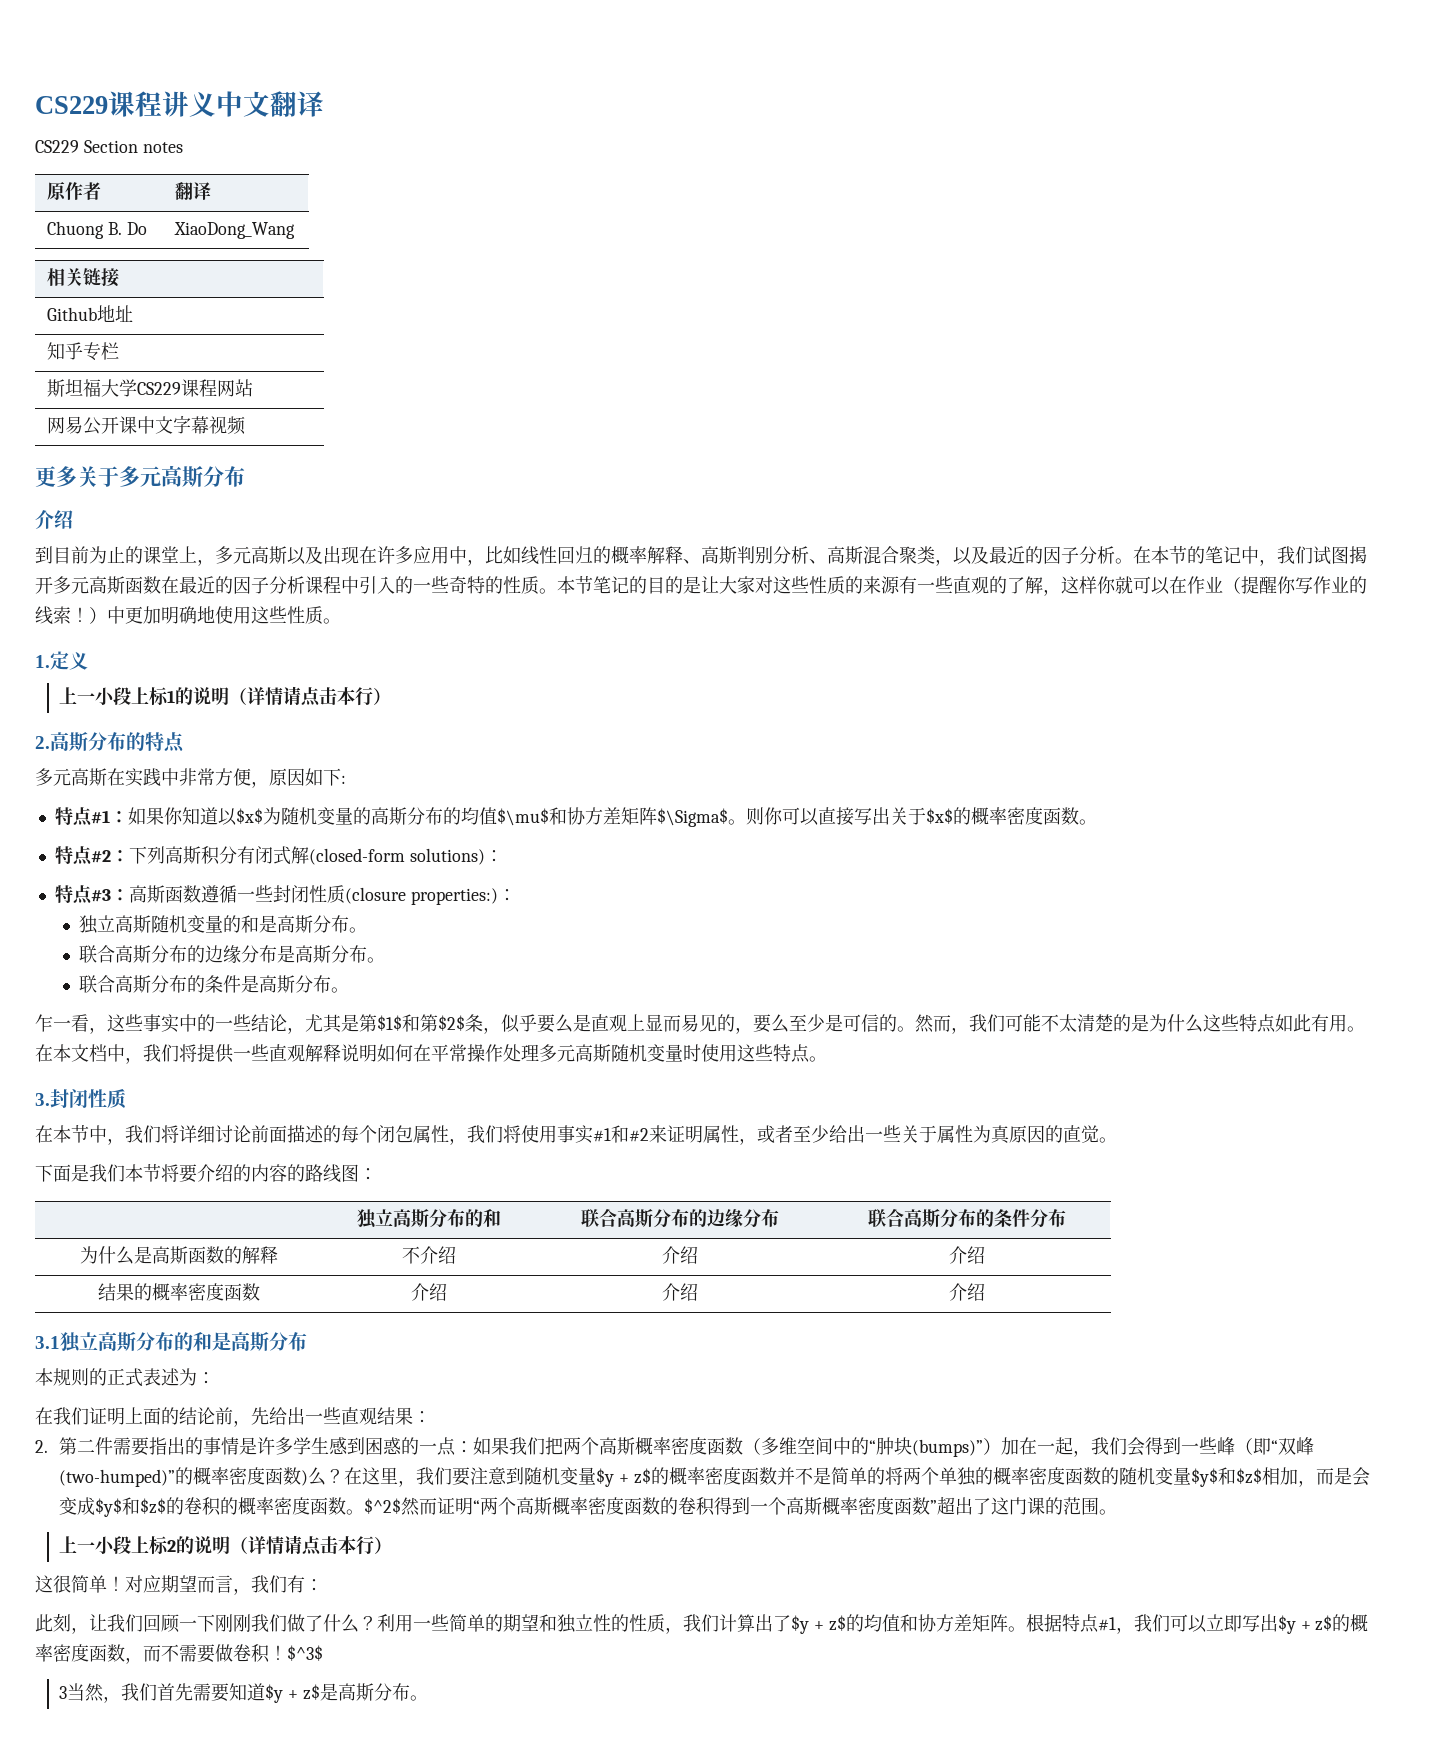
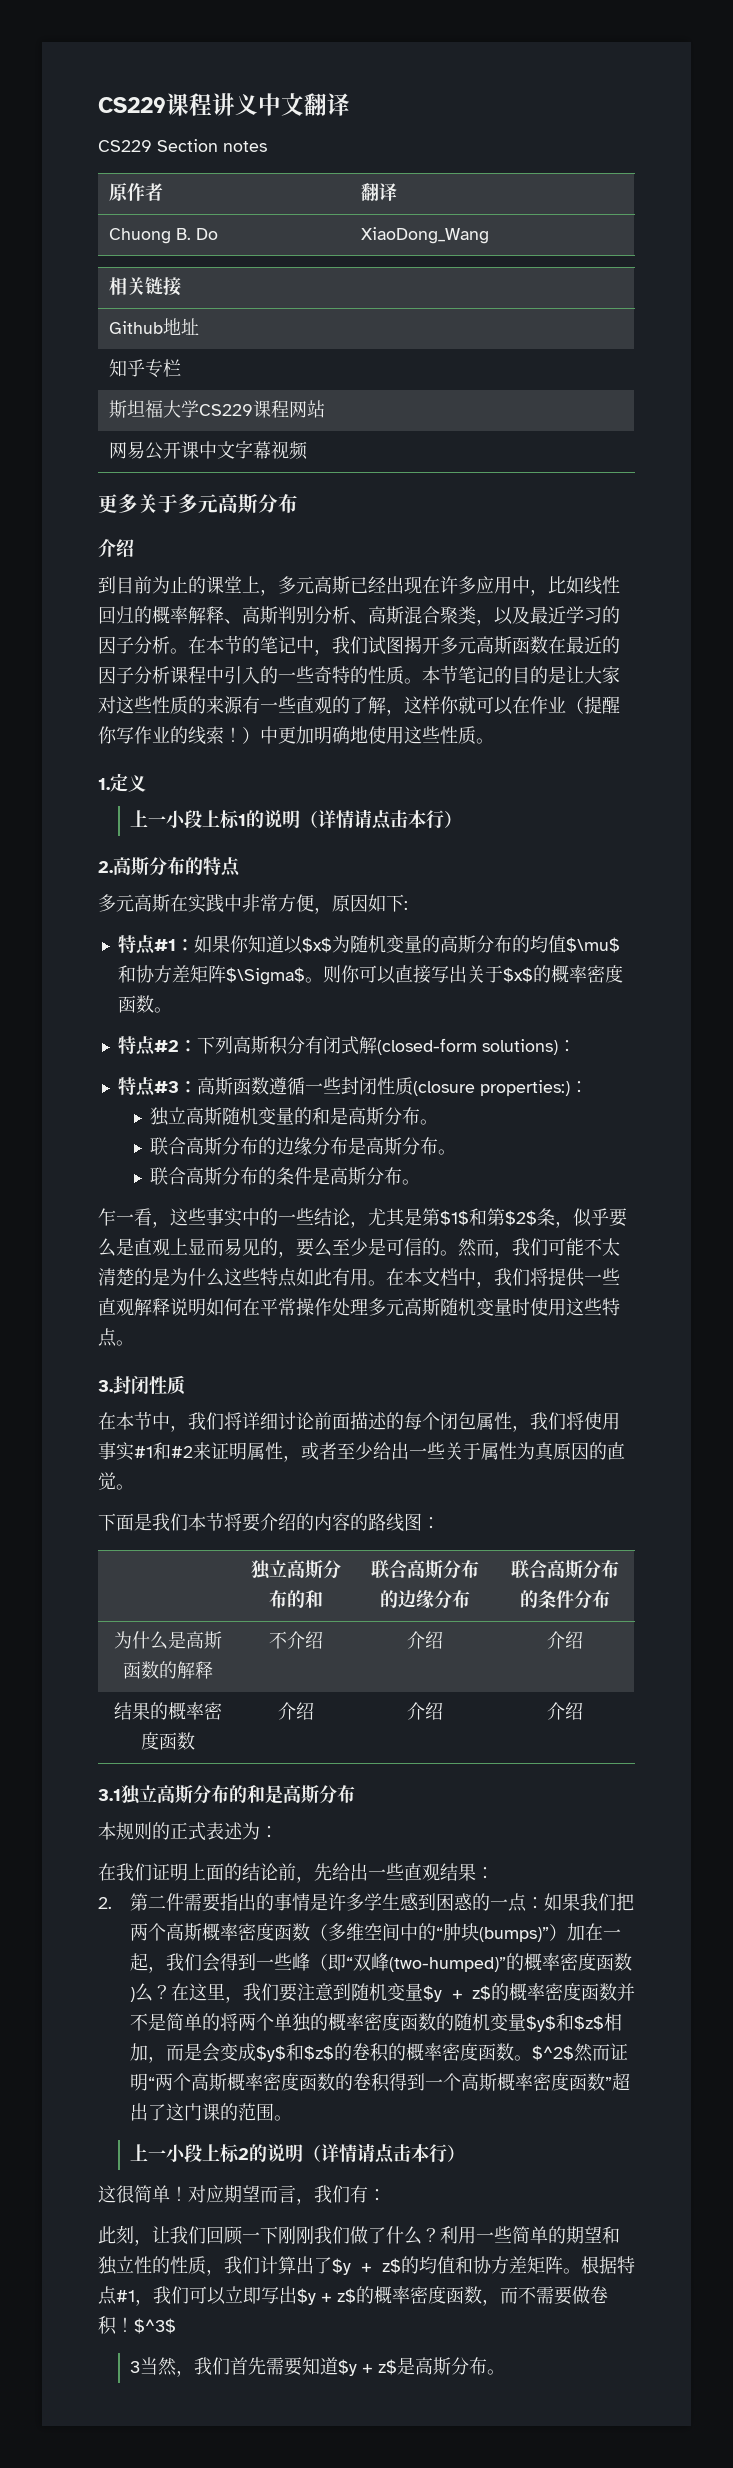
[287,546,323,565] 以及 -> [350,576,386,593] 已经
(1025, 555) none -> [566,606,602,624] 学习

